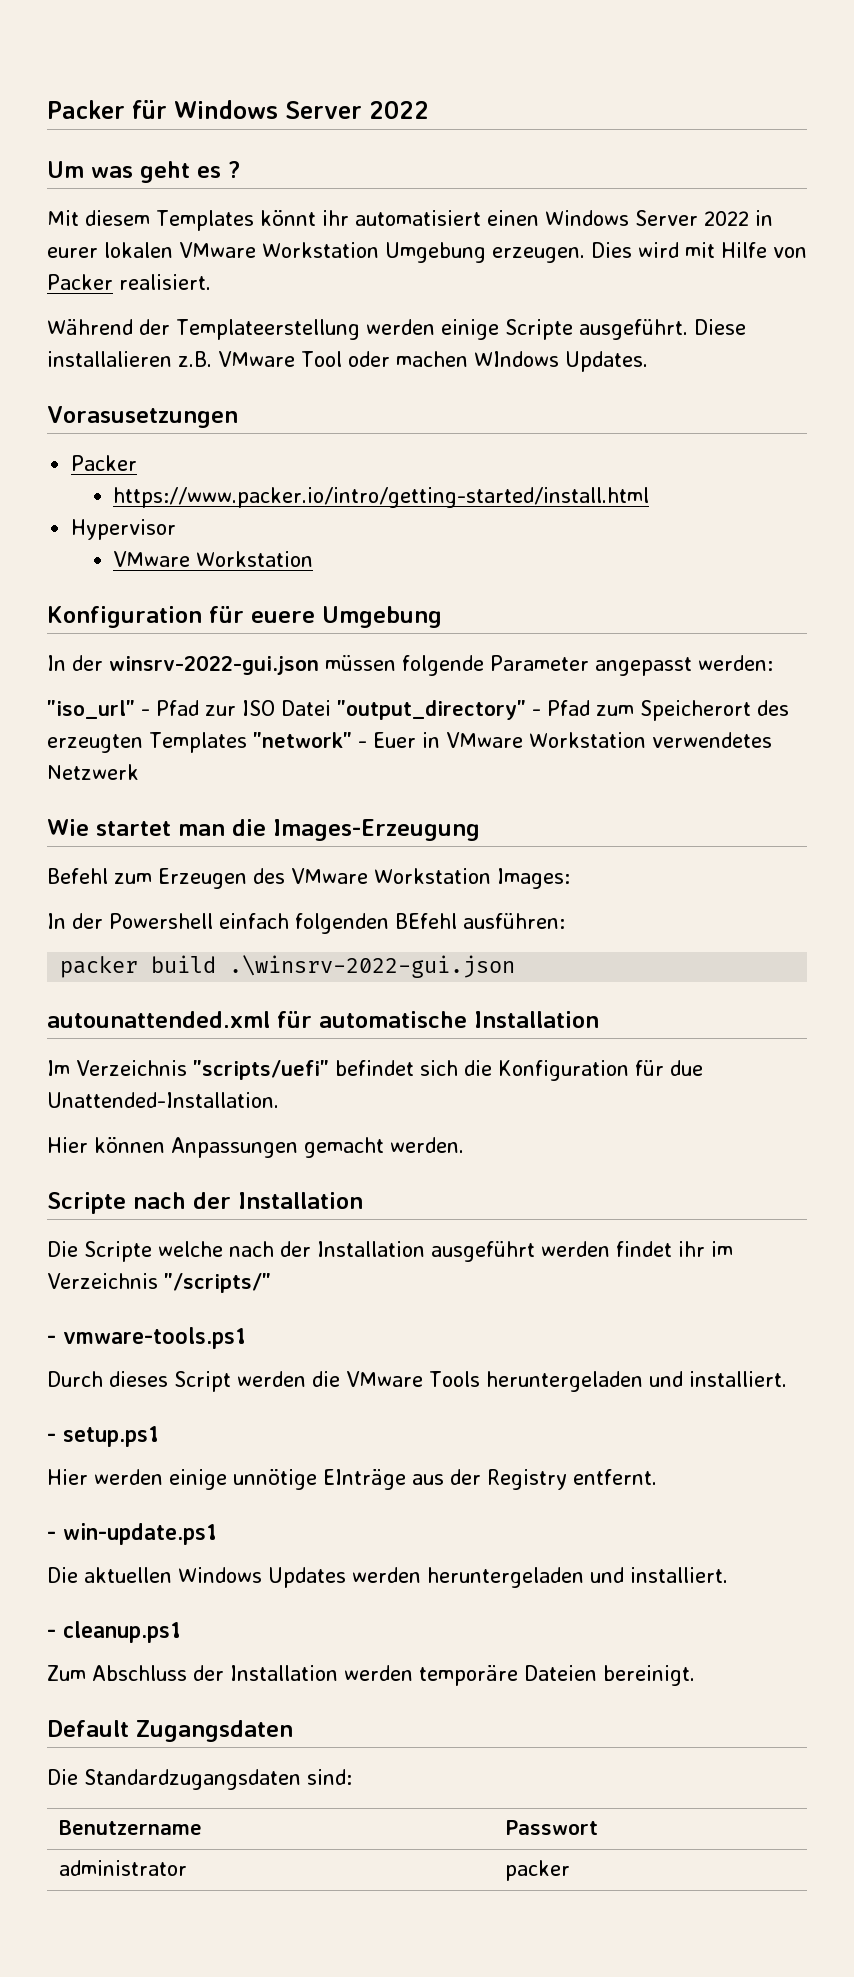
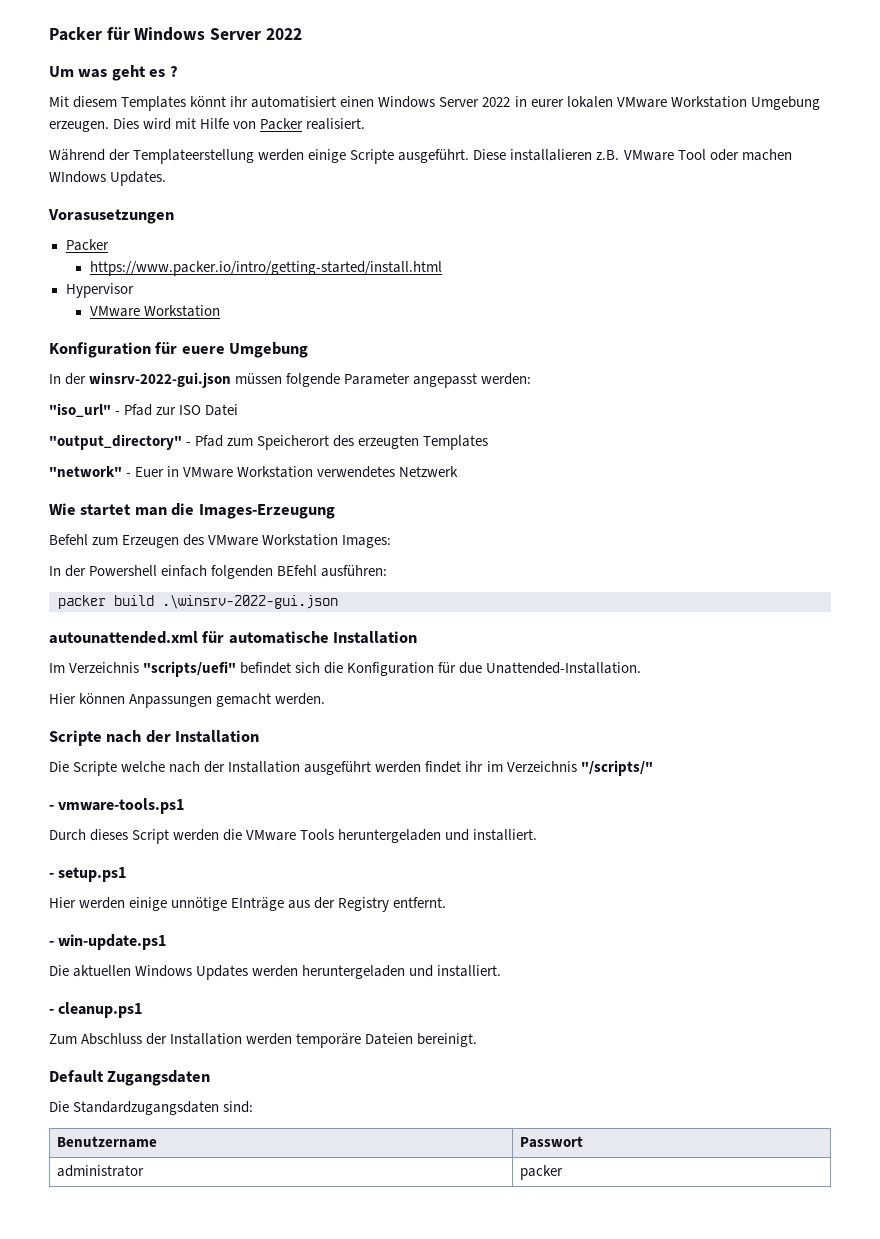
(331, 708) none -> (239, 410) //
(247, 742) none -> (489, 442) //

